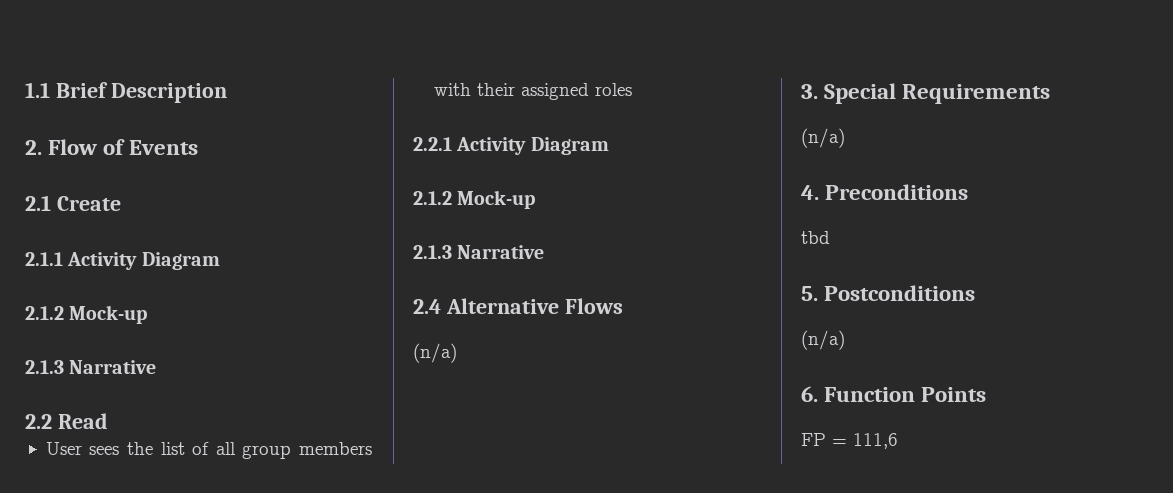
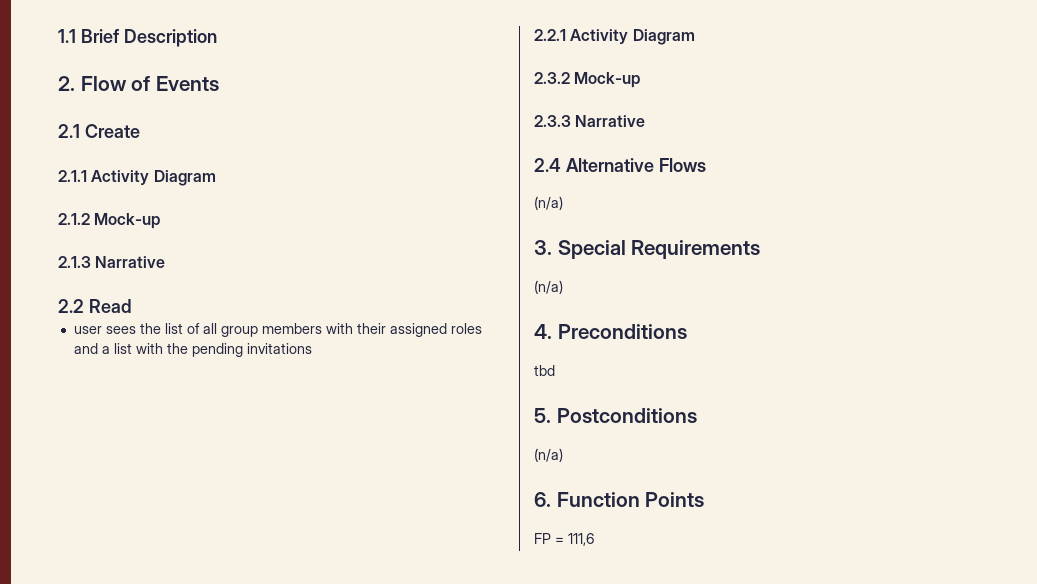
[45,442,82,455] User -> [73,326,102,334] user
(632, 89) none -> [73,343,312,357] and a list with the pending invitations
[413,190,536,209] [413,245,452,259] 2.1.2 Mock-up // 2.1.3 -> [534,72,641,88] [534,115,571,127] 2.3.2 Mock-up // 2.3.3

